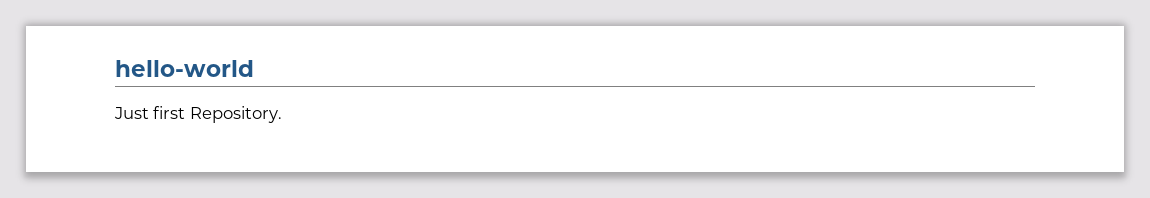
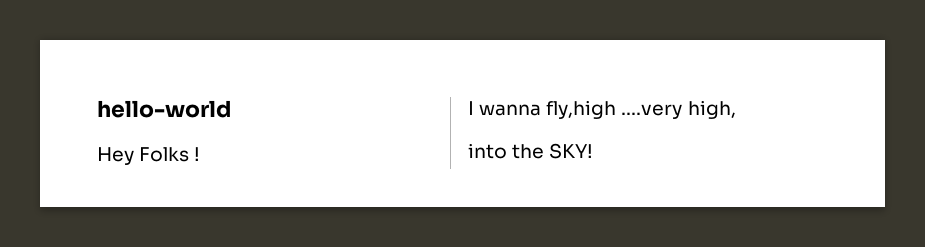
[114,106,282,123] Just first Repository. -> [97,147,201,165] [468,100,736,119] [468,143,594,159] Hey Folks ! // I wanna fly,high ....very high, // into the SKY!

